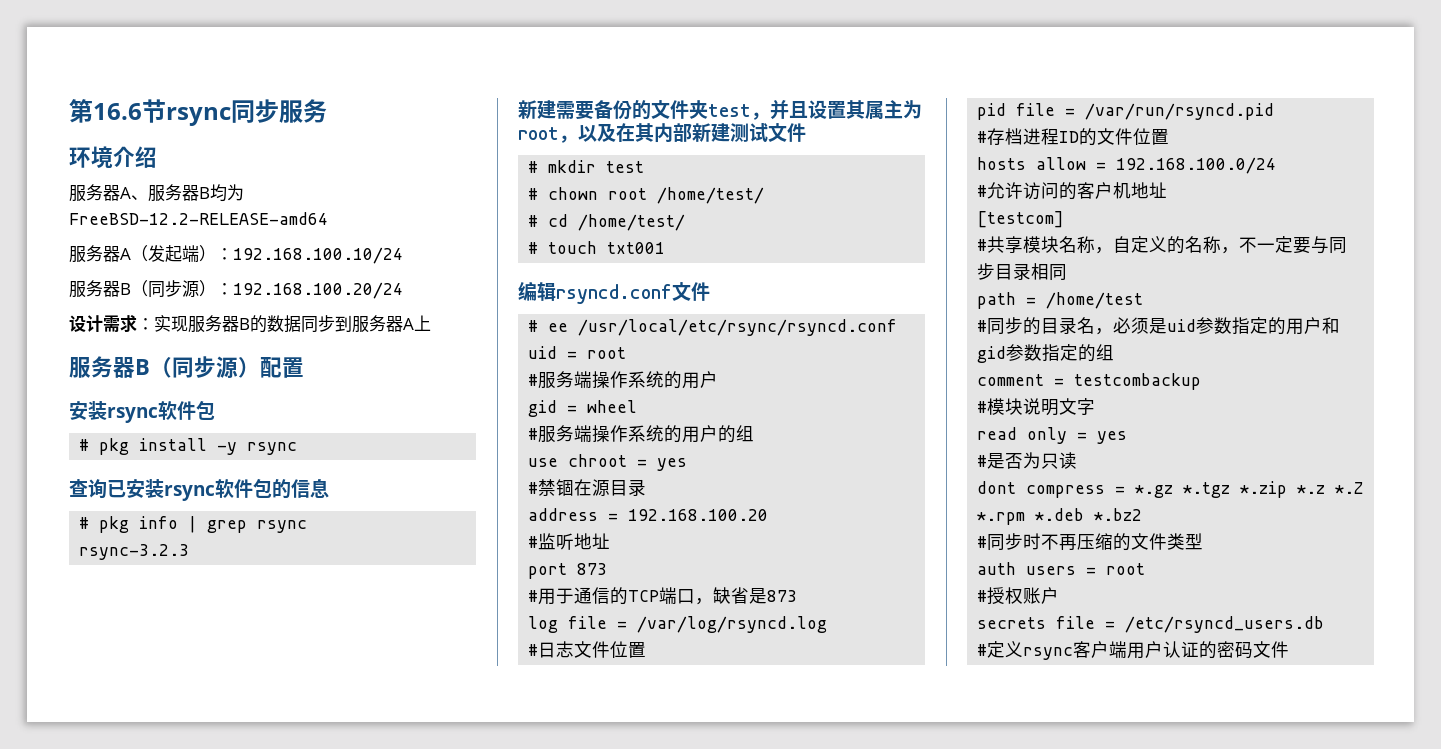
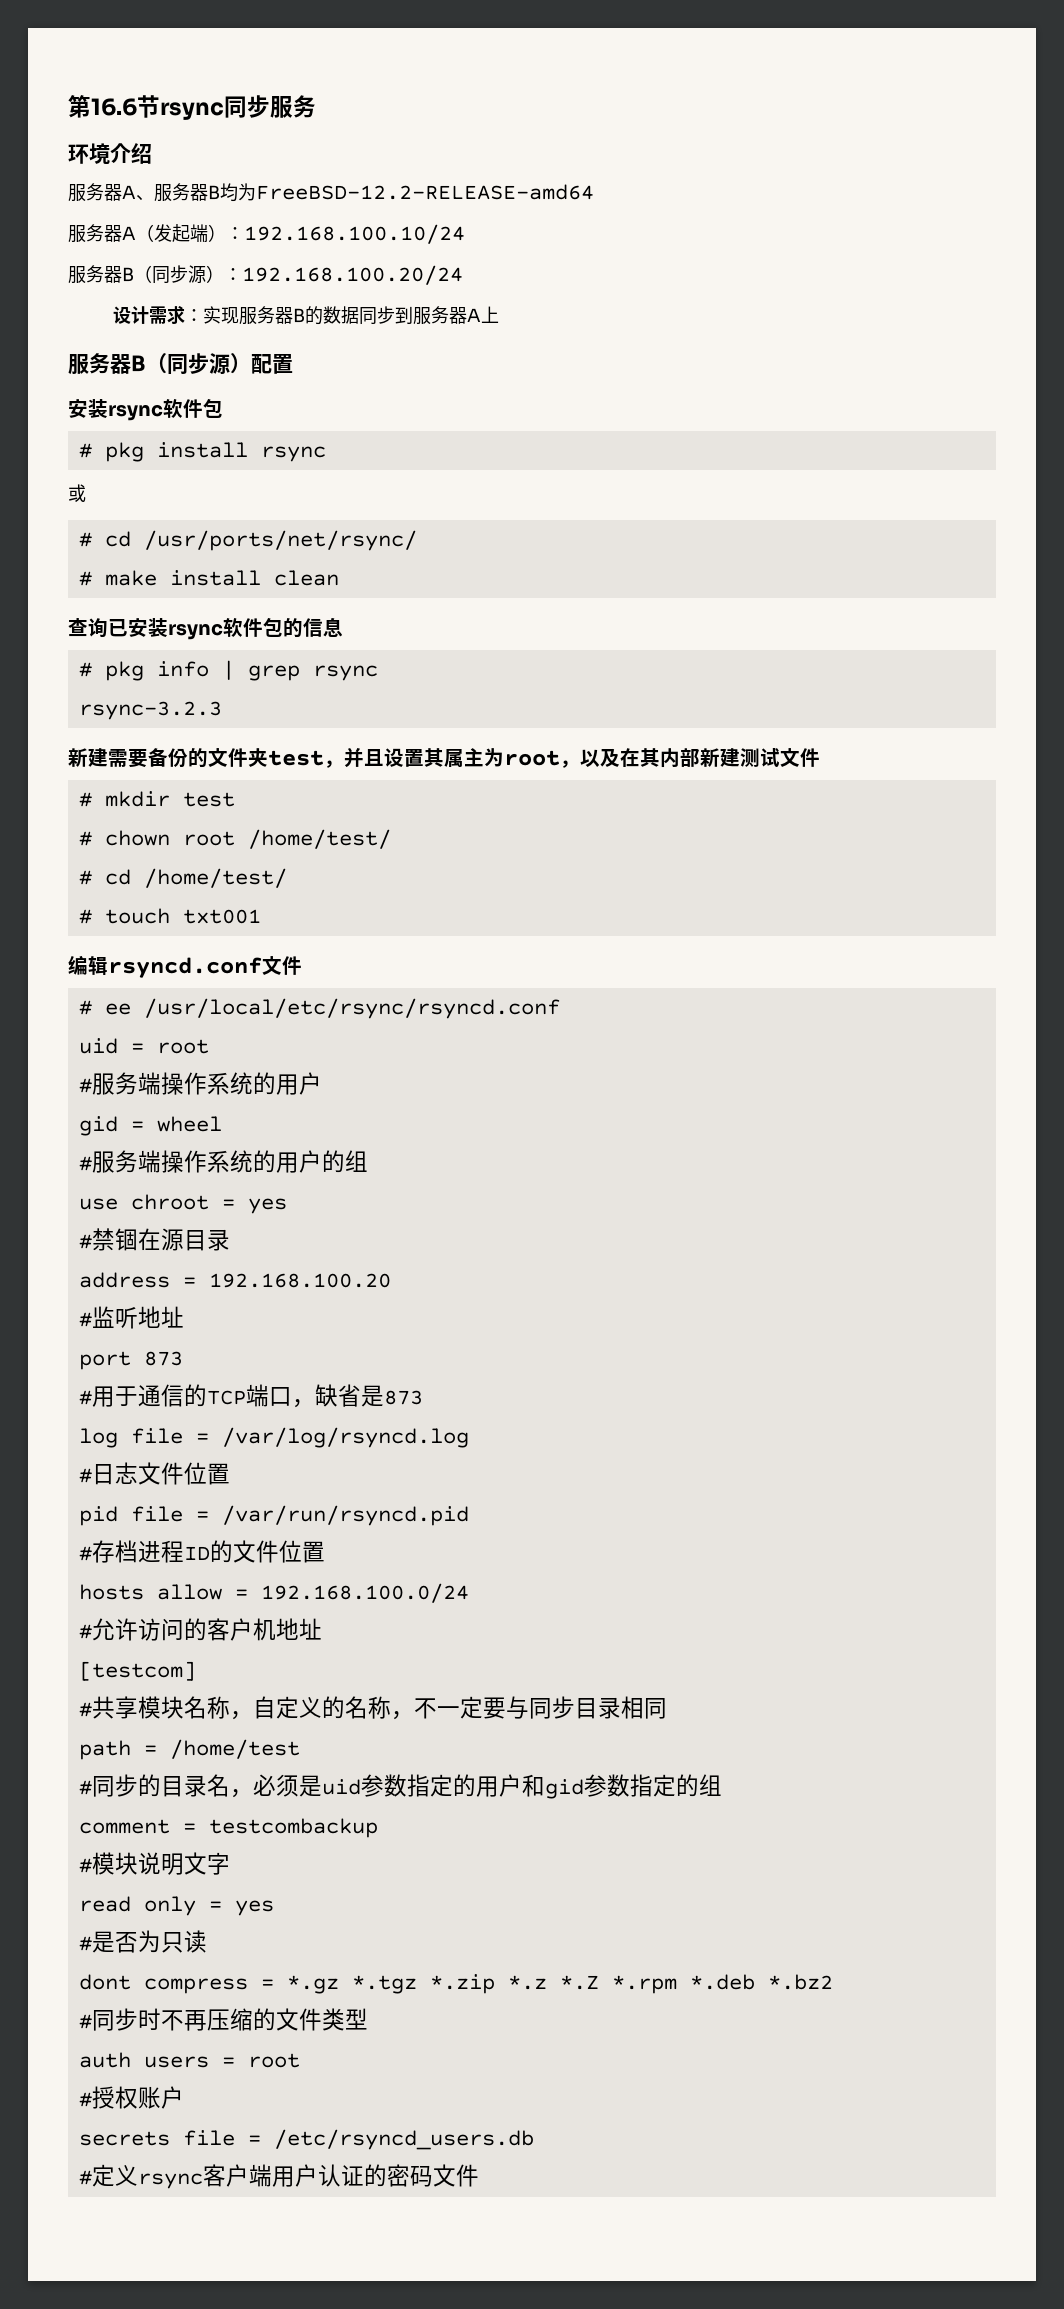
[217,442,298,455] -y rsync -> [260,446,326,462] [68,484,86,502] [78,530,417,551] [78,570,339,586] rsync // 或 // # cd /usr/ports/net/rsync/ // # make install clean

